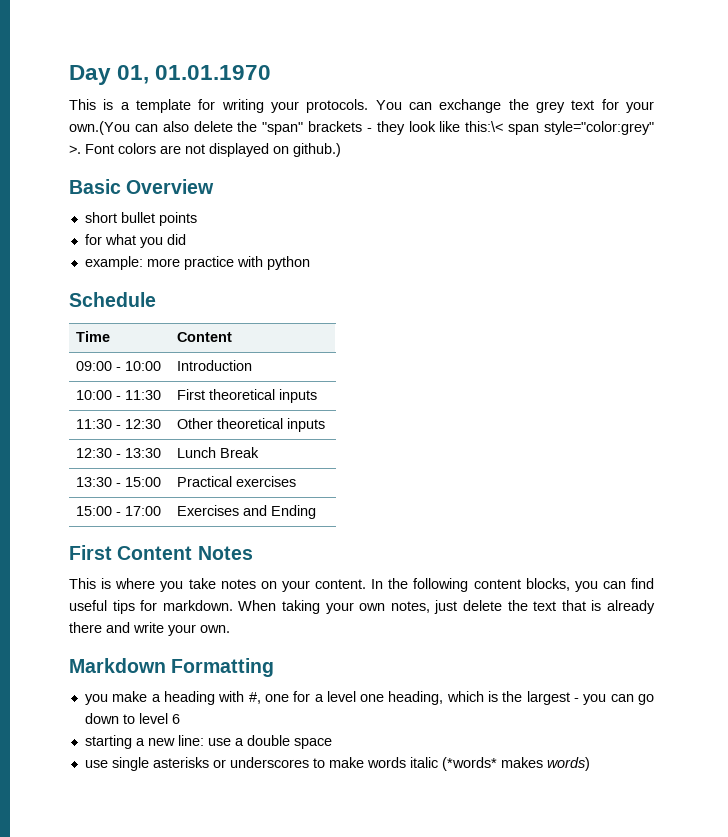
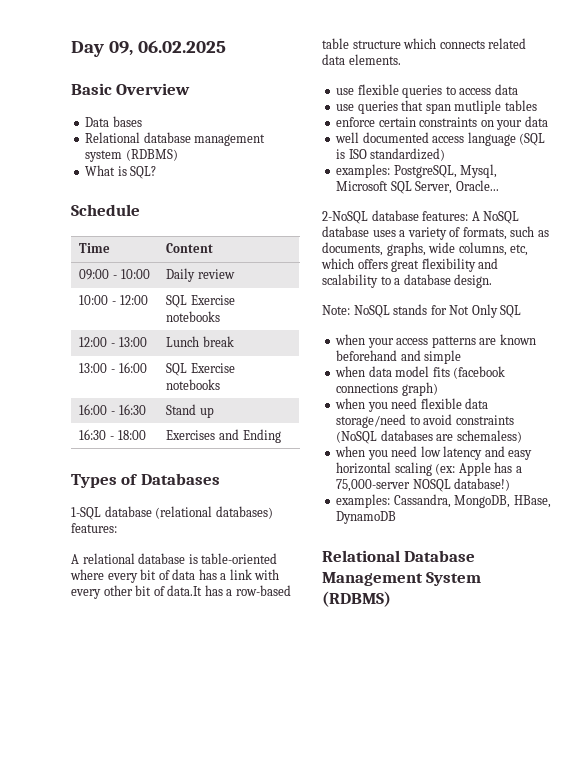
[117,65,272,84] [69,99,654,113] [69,121,655,135] [69,143,341,157] [69,179,215,194] [84,212,197,226] [84,234,186,248] [84,256,310,270] 01, 01.01.1970 // This is a template for writing your protocols. You can exchange the grey text for your own.(You can also delete the "span" brackets - they look like this:\< span style="color:grey" >. Font colors are not displayed on github.) // Basic Overview // short bullet points // for what you did // example: more practice with python -> [108,40,226,56] [71,83,191,95] [85,116,142,127] [85,132,266,146] [85,149,178,162] [85,165,157,179] 09, 06.02.2025 // Basic Overview // Data bases // Relational database management system (RDBMS) // What is SQL?
[176,360,252,371] Introduction -> [166,268,235,282] Daily review
[124,390,161,400] [176,389,317,403] [75,419,161,429] [176,418,325,432] [75,448,161,458] [176,447,259,458] [75,477,161,487] [176,476,296,487] [75,506,161,516] [176,505,316,519] [69,545,253,560] [69,578,654,592] [69,600,656,614] [69,622,230,636] [69,658,275,677] [84,691,654,705] [84,713,180,724] [84,735,332,749] [84,757,590,771] 11:30 | First theoretical inputs // 11:30 - 12:30 | Other theoretical inputs // 12:30 - 13:30 | Lunch Break // 13:30 - 15:00 | Practical exercises // 15:00 - 17:00 | Exercises and Ending // First Content Notes // This is where you take notes on your content. In the following content blocks, you can find useful tips for markdown. When taking your own notes, just delete the text that is already there and write your own. // Markdown Formatting // you make a heading with #, one for a level one heading, which is the largest - you can go down to level 6 // starting a new line: use a double space // use single asterisks or underscores to make words italic (*words* makes words) -> [119,295,148,305] [166,295,235,308] [166,311,221,322] [79,337,147,347] [166,336,234,347] [79,362,147,373] [166,363,235,376] [166,379,221,390] [79,404,146,415] [166,404,214,418] [79,429,146,440] [166,429,281,443] [71,473,220,488] [71,506,273,520] [71,523,117,533] [71,553,278,564] [70,569,280,583] [71,585,291,599] [322,38,527,49] [322,54,401,65] [336,84,518,98] [336,100,537,114] [336,116,548,130] [335,132,546,146] [336,148,446,161] [336,164,498,178] [336,180,499,194] [322,210,520,224] [322,226,549,240] [322,242,529,256] [321,258,499,272] [322,274,493,288] [322,304,522,318] [335,334,536,348] [336,350,462,364] [335,366,506,379] [336,382,438,396] [335,398,489,412] [336,414,514,428] [336,430,522,444] [335,446,533,460] [336,462,522,476] [336,478,511,492] [336,494,551,508] [336,511,397,524] [322,550,476,562] [322,572,482,586] [322,591,391,607] 12:00 | SQL Exercise notebooks // 12:00 - 13:00 | Lunch break // 13:00 - 16:00 | SQL Exercise notebooks // 16:00 - 16:30 | Stand up // 16:30 - 18:00 | Exercises and Ending // Types of Databases // 1-SQL database (relational databases) features: // A relational database is table-oriented where every bit of data has a link with every other bit of data.It has a row-based table structure which connects related data elements. // use flexible queries to access data // use queries that span mutliple tables // enforce certain constraints on your data // well documented access language (SQL is ISO standardized) // examples: PostgreSQL, Mysql, Microsoft SQL Server, Oracle... // 2-NoSQL database features: A NoSQL database uses a variety of formats, such as documents, graphs, wide columns, etc, which offers great flexibility and scalability to a database design. // Note: NoSQL stands for Not Only SQL // when your access patterns are known beforehand and simple // when data model fits (facebook connections graph) // when you need flexible data storage/need to avoid constraints (NoSQL databases are schemaless) // when you need low latency and easy horizontal scaling (ex: Apple has a 75,000-server NOSQL database!) // examples: Cassandra, MongoDB, HBase, DynamoDB // Relational Database Management System (RDBMS)

